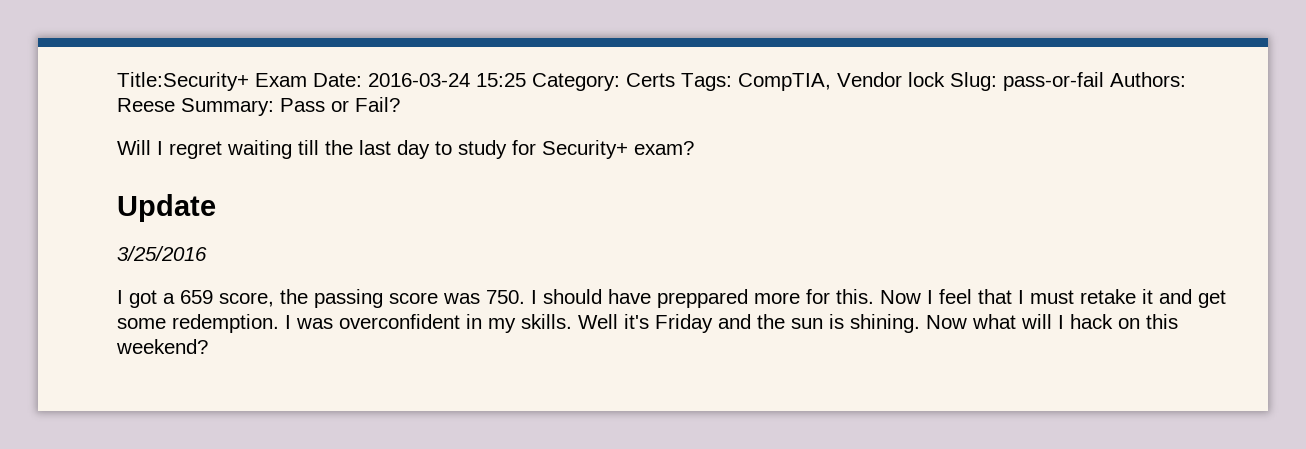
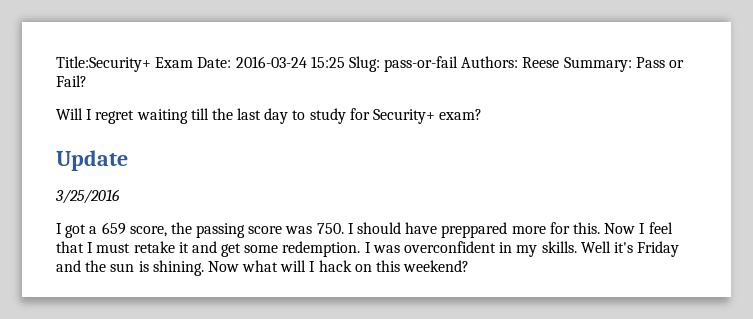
[532,72,945,91] Category: Certs Tags: CompTIA, Vendor lock -> (345, 62) none

